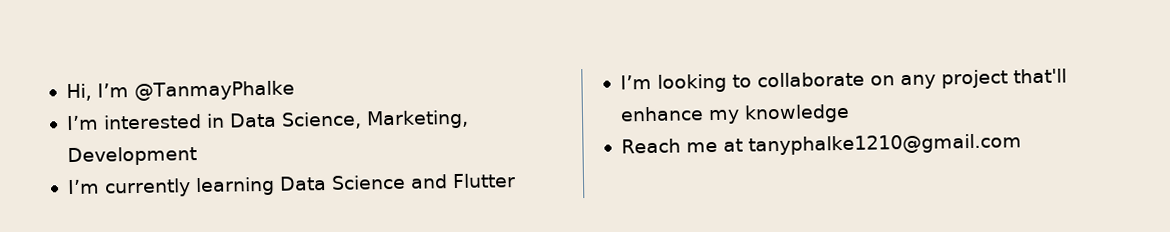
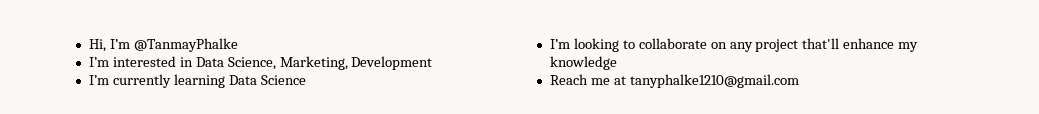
[409,173,516,189] and Flutter -> (306, 80) none

